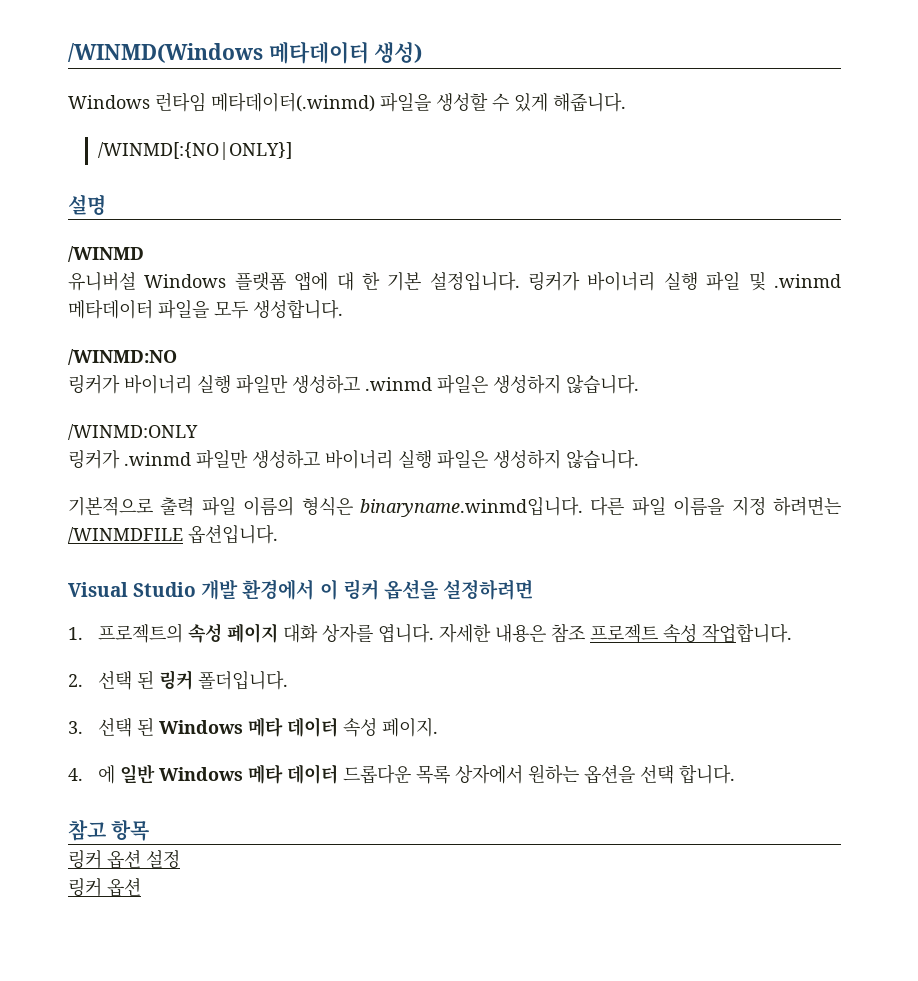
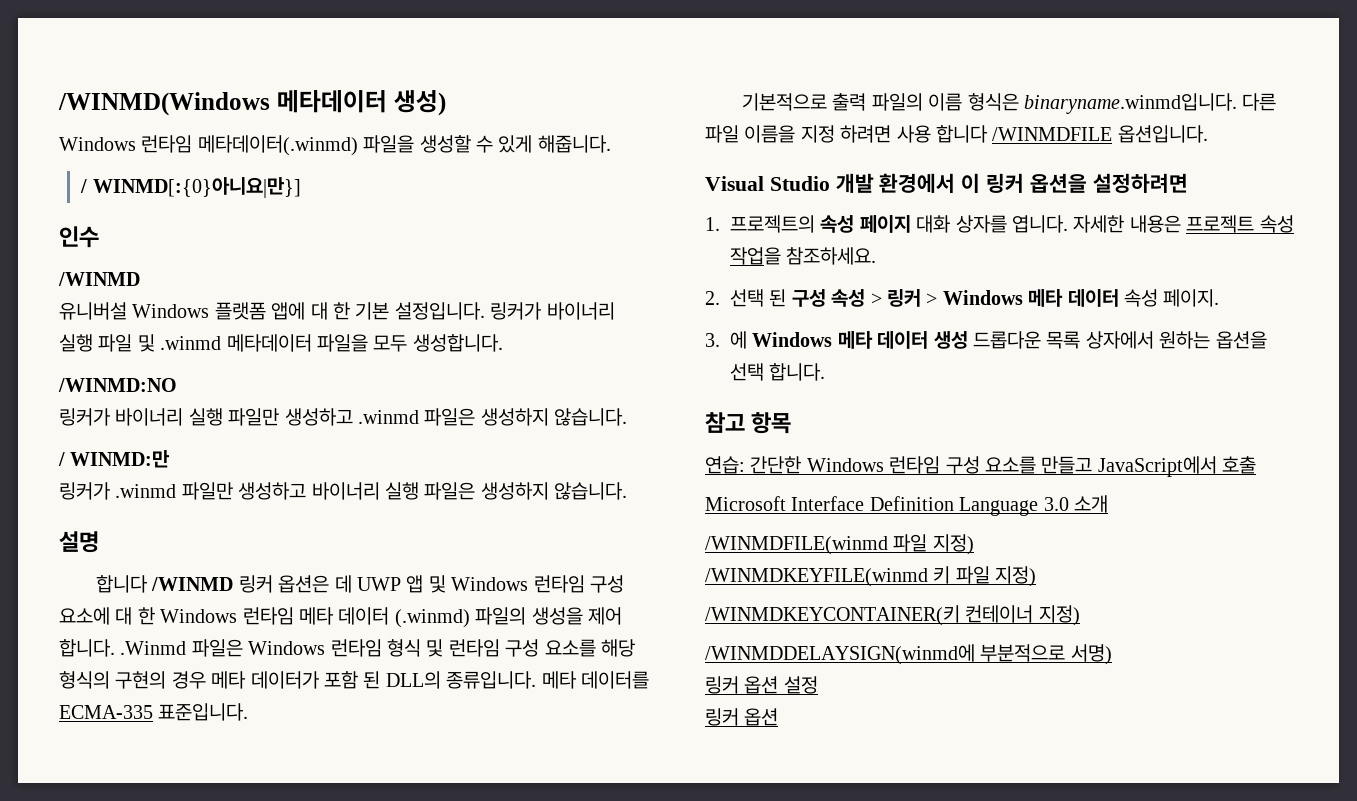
[97,142,292,160] [68,194,106,215] /WINMD[:{NO|ONLY}] // 설명 -> [80,177,301,198] [59,226,99,248] / WINMD[:{0}아니요|만}] // 인수
[68,424,198,440] /WINMD:ONLY -> [58,450,171,468] / WINMD:만
(639, 459) none -> [59,531,99,553] [96,575,625,593] [59,607,622,628] [59,639,635,657] [59,671,649,689] [59,703,249,721] // 설명 // 합니다 /WINMD 링커 옵션은 데 UWP 앱 및 Windows 런타임 구성 요소에 대 한 Windows 런타임 메타 데이터 (.winmd) 파일의 생성을 제어 합니다. .Winmd 파일은 Windows 런타임 형식 및 런타임 구성 요소를 해당 형식의 구현의 경우 메타 데이터가 포함 된 DLL의 종류입니다. 메타 데이터를 ECMA-335 표준입니다.
[201,496,295,516] 파일 이름의 -> [871,93,963,111] 파일의 이름
[772,497,841,516] 하려면는 -> [840,125,988,143] 하려면 사용 합니다
[550,623,585,643] 참조 -> (1181, 224) none
[701,623,792,643] 작업합니다. -> [730,247,877,265] 작업을 참조하세요.
[158,670,288,690] [68,718,154,737] 링커 폴더입니다. // 3. 선택 된 -> [791,289,938,307] 구성 속성 > 링커 >
[68,764,338,784] 4. 에 일반 Windows 메타 데이터 -> [705,331,968,349] 3. 에 Windows 메타 데이터 생성
(150, 830) none -> [705,456,1257,477] [705,495,1108,516] [705,534,974,555] [705,566,1037,587] [705,605,1080,626] [705,644,1112,665] // 연습: 간단한 Windows 런타임 구성 요소를 만들고 JavaScript에서 호출 // Microsoft Interface Definition Language 3.0 소개 // /WINMDFILE(winmd 파일 지정) // /WINMDKEYFILE(winmd 키 파일 지정) // /WINMDKEYCONTAINER(키 컨테이너 지정) // /WINMDDELAYSIGN(winmd에 부분적으로 서명)

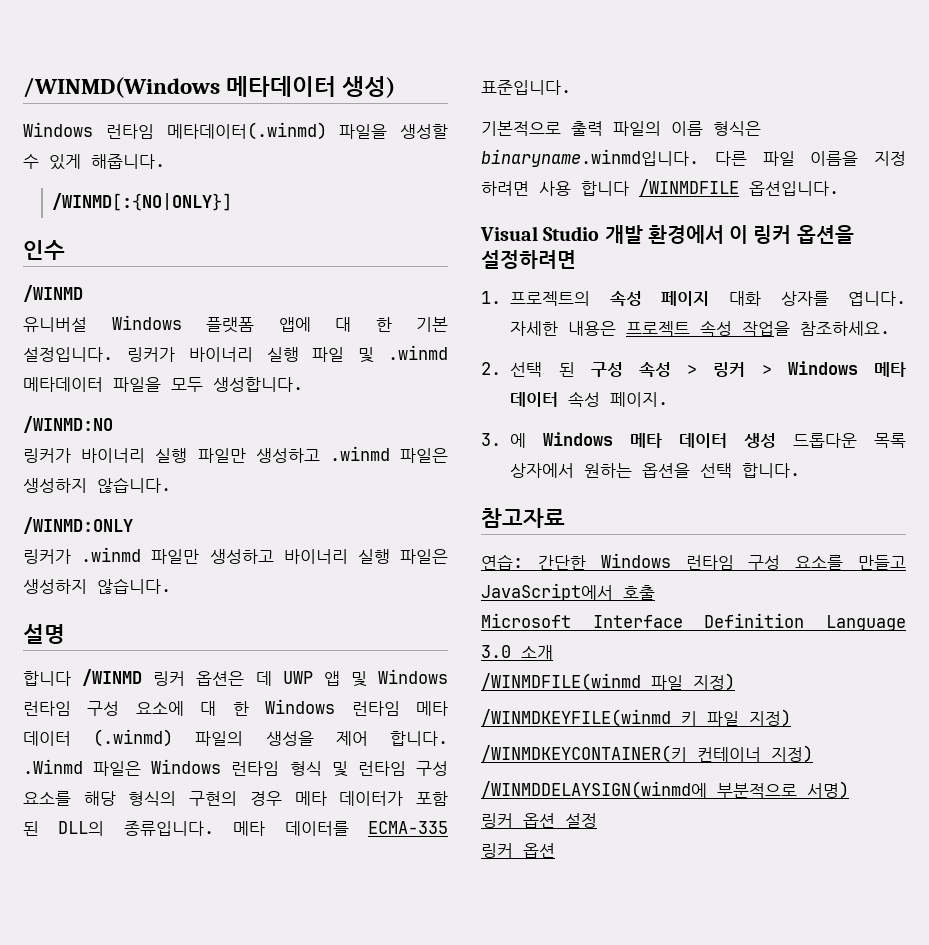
[80,177,301,198] / WINMD[:{0}아니요|만}] -> [52,193,233,211] /WINMD[:{NO|ONLY}]
[58,450,171,468] / WINMD:만 -> [23,517,133,534] /WINMD:ONLY
[705,412,792,434] 참고 항목 -> [481,508,565,528] 참고자료

